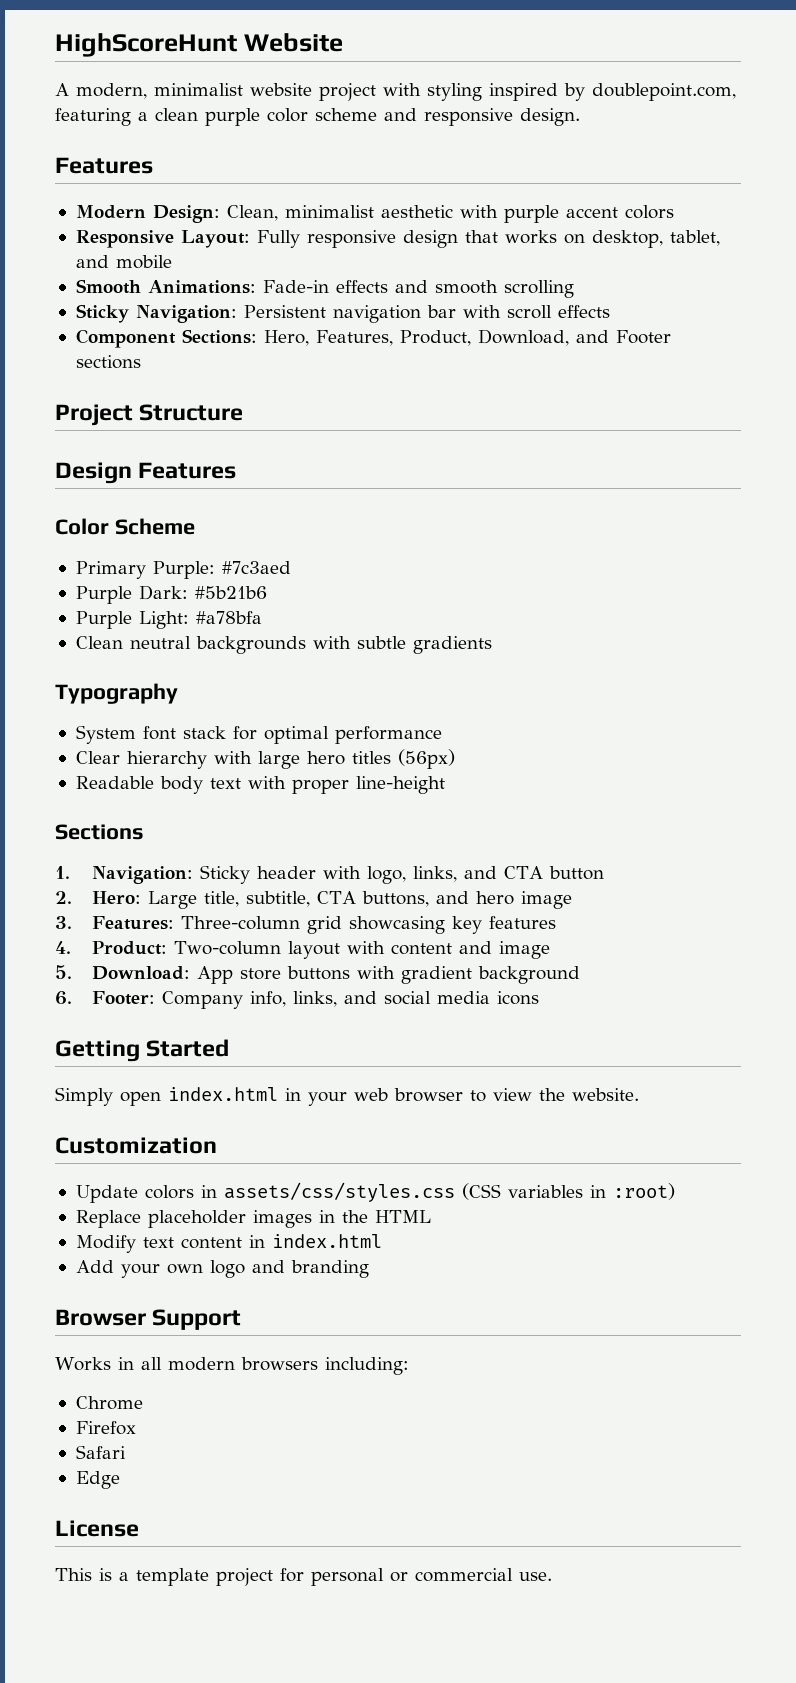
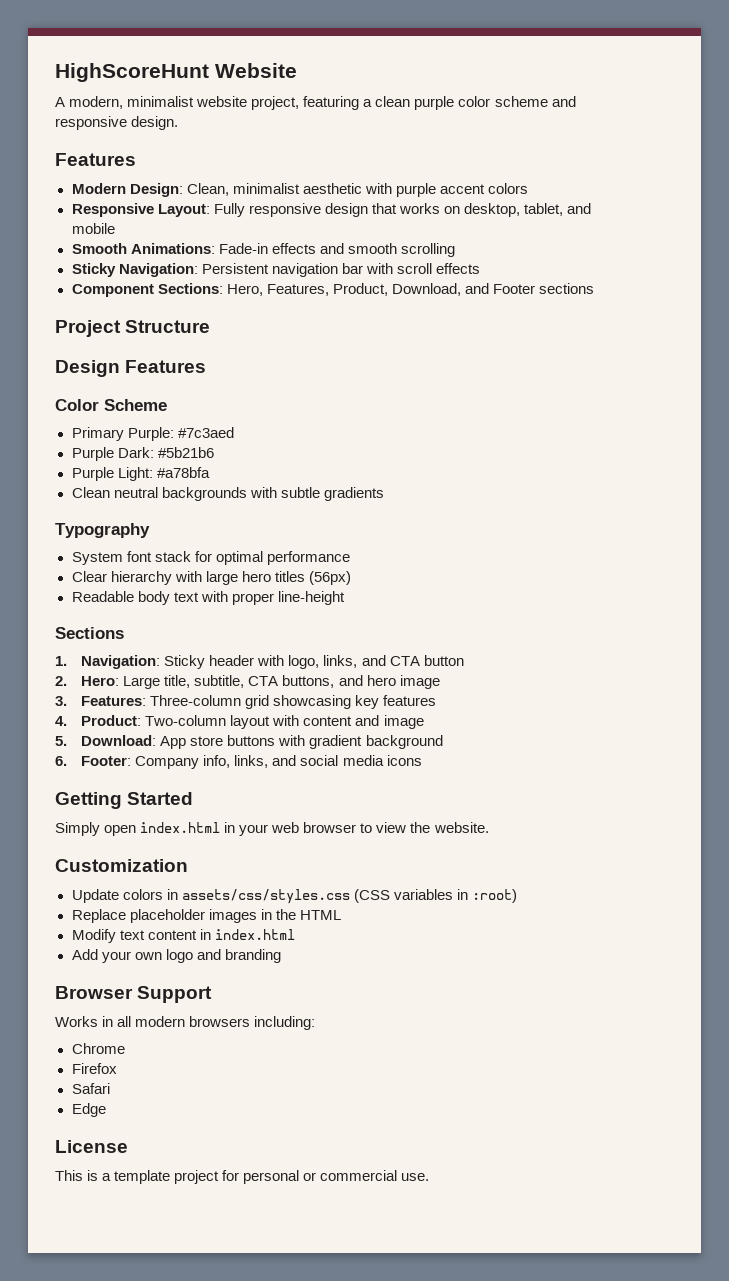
[319,83,736,101] project with styling inspired by doublepoint.com, -> [251,96,300,110] project,

